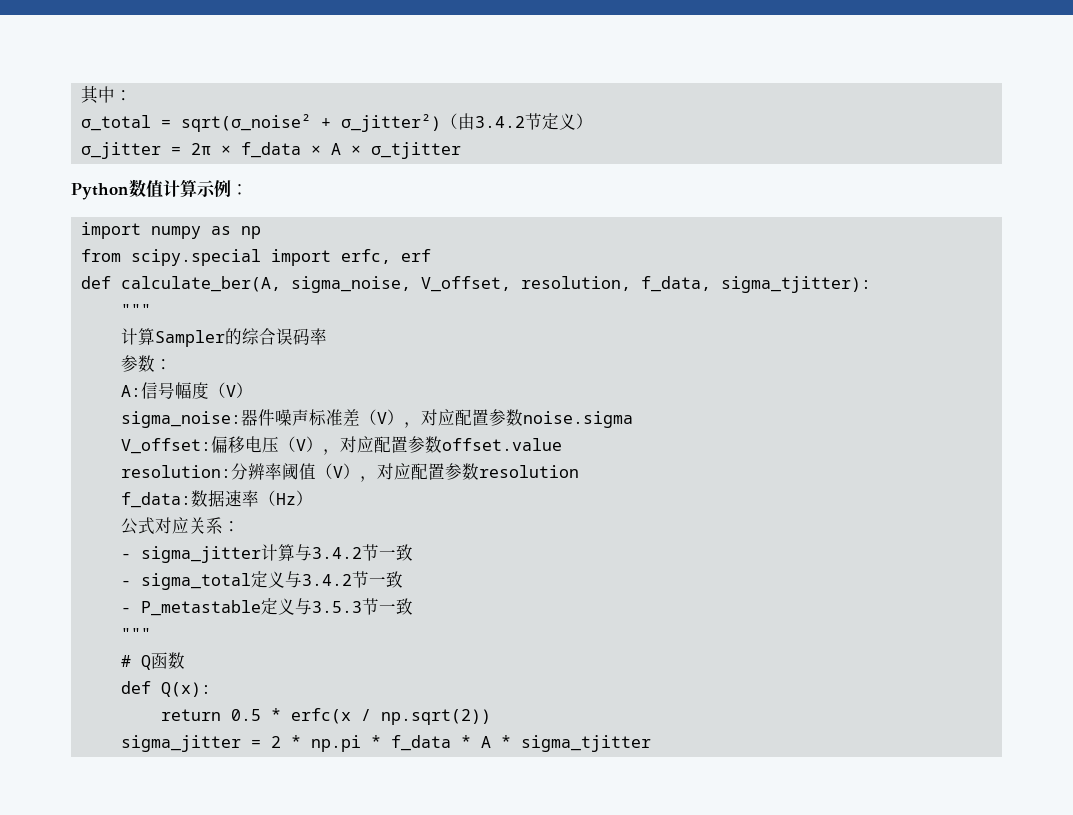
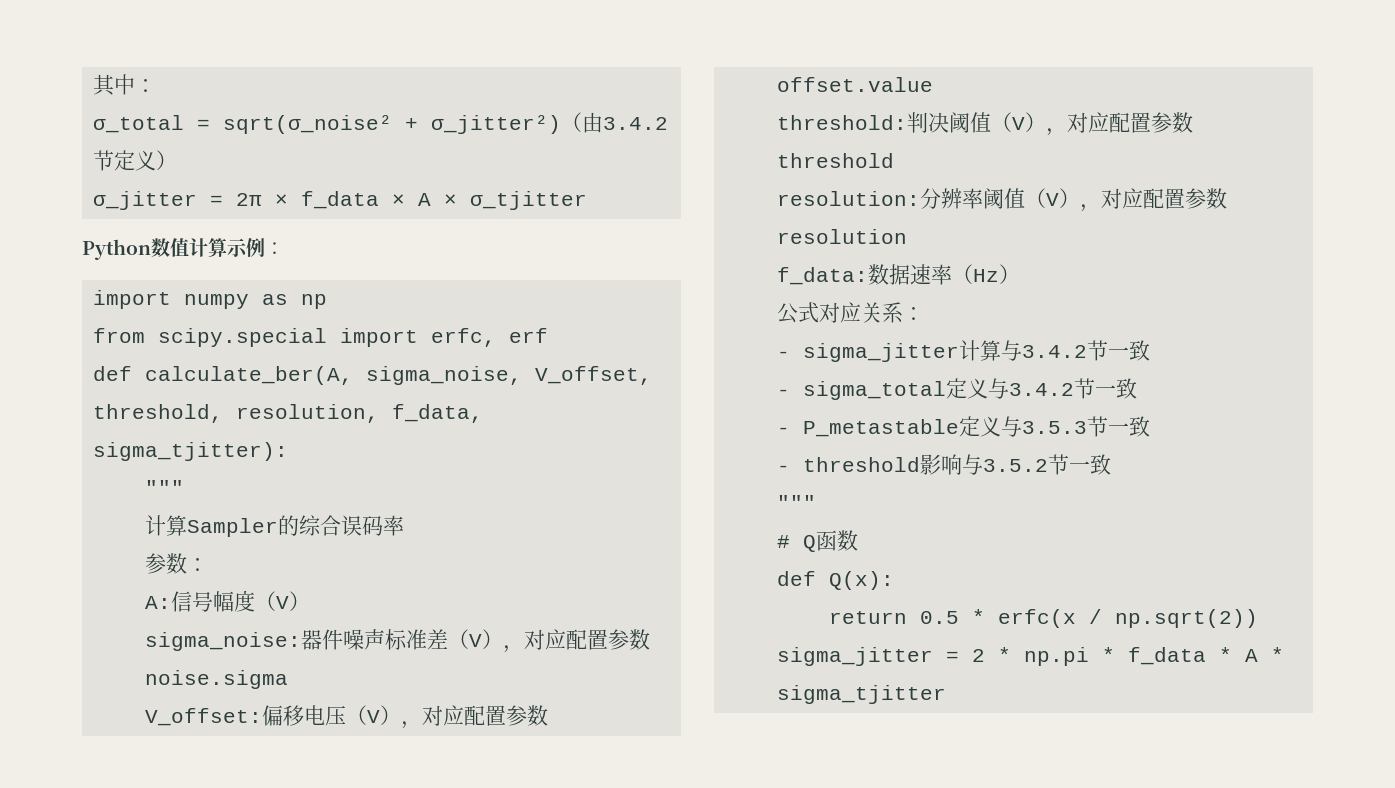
(512, 284) none -> [93,404,224,423] threshold,
(563, 444) none -> [777,112,1194,136] [777,153,895,168] // threshold:判决阈值（V），对应配置参数threshold
(414, 606) none -> [777,454,1112,475] // - threshold影响与3.5.2节一致

